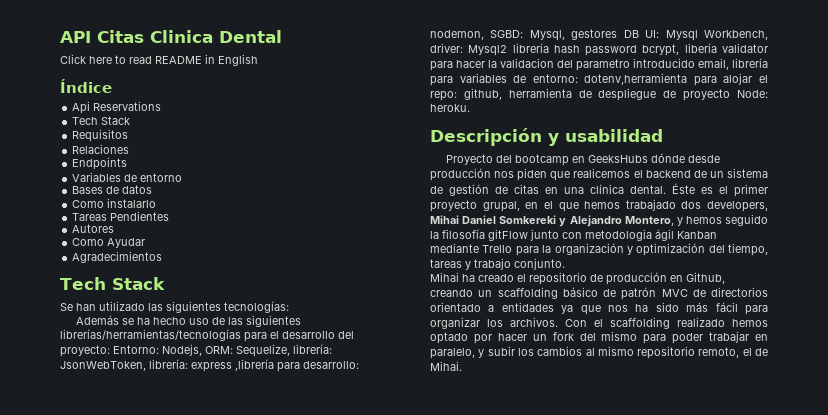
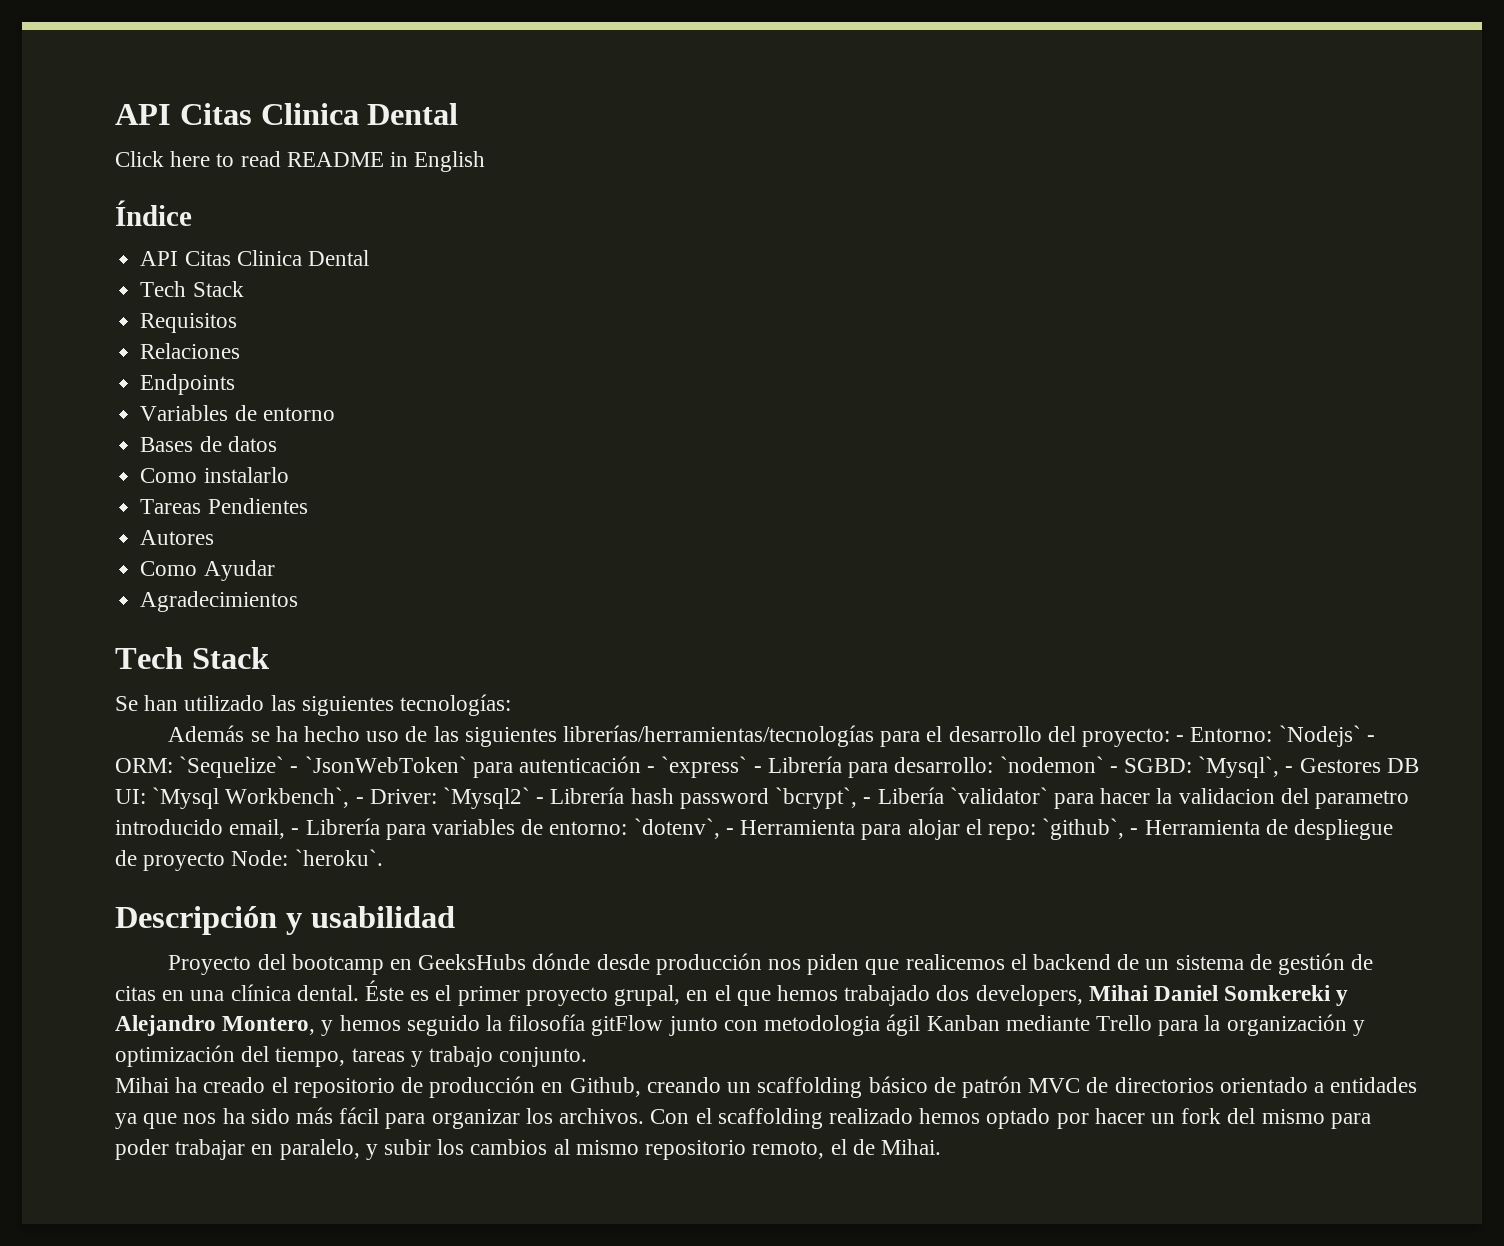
[72,101,162,114] Api Reservations -> [140,250,369,266] API Citas Clinica Dental
[113,344,332,357] [60,359,359,372] [430,29,768,41] [430,43,768,56] Entorno: Nodejs, ORM: Sequelize, librería: JsonWebToken, librería: express ,librería para desarrollo: nodemon, SGBD: Mysql, gestores DB UI: Mysql Workbench, driver: Mysql2 librería hash password bcrypt, libería validator -> [1176,725,1375,747] [115,756,1419,778] [115,787,1048,809] - Entorno: `Nodejs` - ORM: `Sequelize` - `JsonWebToken` para autenticación - `express` - Librería para desarrollo: `nodemon` - SGBD: `Mysql`, - Gestores DB UI: `Mysql Workbench`, - Driver: `Mysql2` - Librería hash password `bcrypt`, - Libería `validator`
[732,58,768,68] librería -> [291,818,380,835] - Librería
[584,73,688,85] dotenv,herramienta -> [633,818,856,839] `dotenv`, - Herramienta
[463,88,572,100] github, herramienta -> [1042,818,1260,840] `github`, - Herramienta
[430,104,470,112] heroku. -> [294,849,383,866] `heroku`.

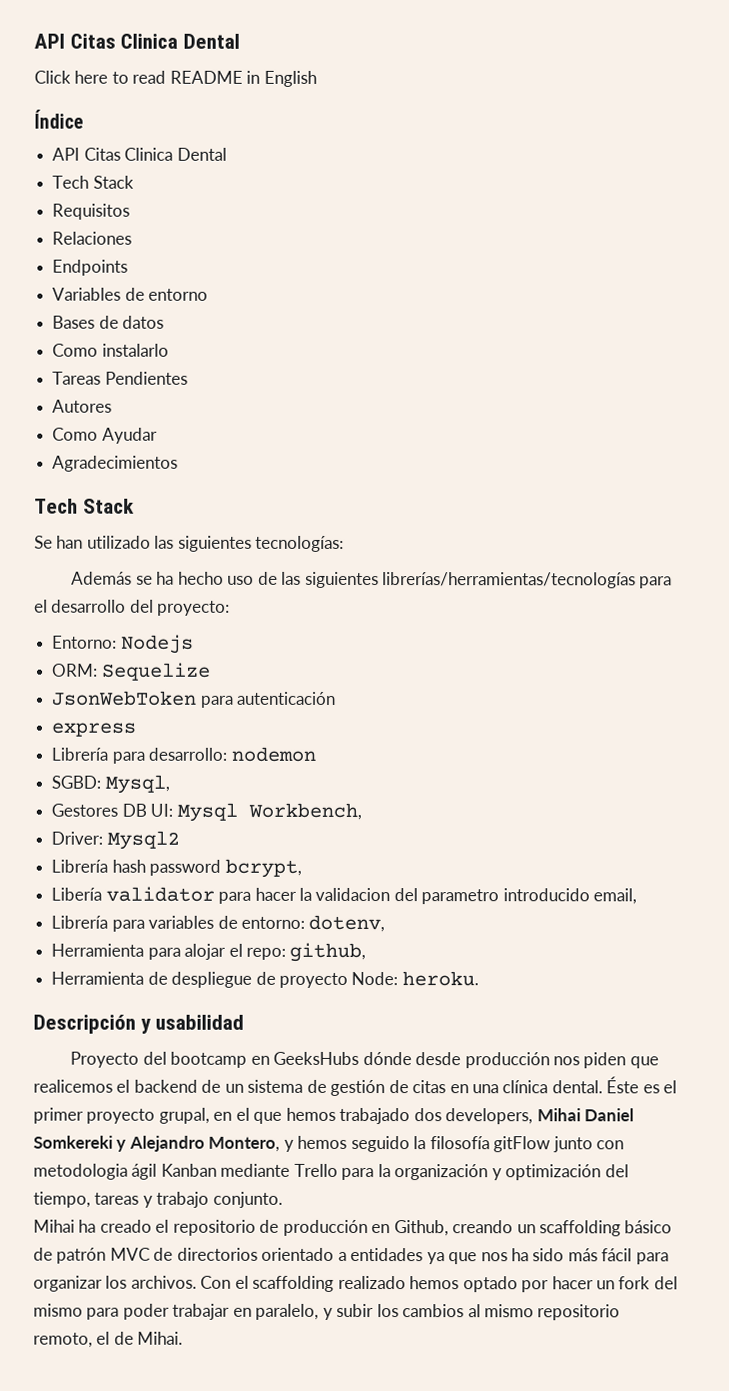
[1176,725,1375,747] [115,756,1419,778] [115,787,1048,809] - Entorno: `Nodejs` - ORM: `Sequelize` - `JsonWebToken` para autenticación - `express` - Librería para desarrollo: `nodemon` - SGBD: `Mysql`, - Gestores DB UI: `Mysql Workbench`, - Driver: `Mysql2` - Librería hash password `bcrypt`, - Libería `validator` -> [52,634,194,654] [52,662,211,681] [51,690,337,708] [51,722,137,737] [51,746,316,764] [51,774,170,794] [51,802,362,822] [51,830,180,850] [51,858,302,878] [51,886,215,902] // Entorno: Nodejs // ORM: Sequelize // JsonWebToken para autenticación // express // Librería para desarrollo: nodemon // SGBD: Mysql, // Gestores DB UI: Mysql Workbench, // Driver: Mysql2 // Librería hash password bcrypt, // Libería validator
[291,828,300,835] - -> (638, 896) //
[633,818,734,839] `dotenv`, - -> [308,914,386,933] dotenv, //
[1042,818,1139,840] `github`, - -> [289,942,367,963] github, //
[294,849,383,866] `heroku`. -> [401,971,479,987] heroku.

